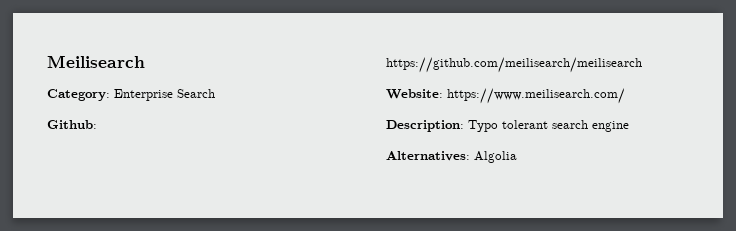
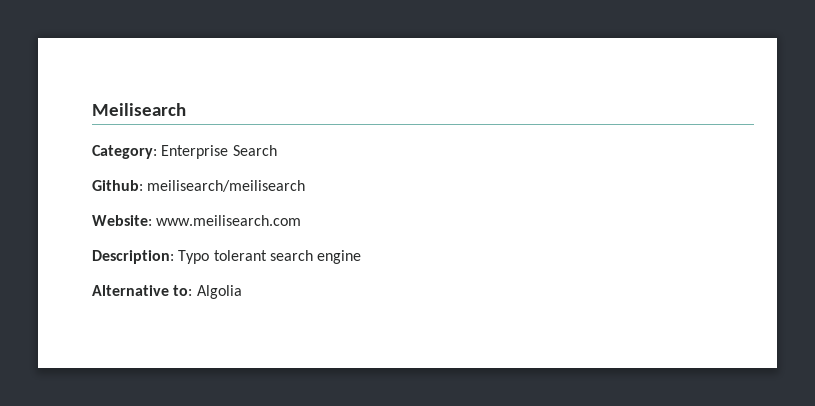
[386,57,642,73] https://github.com/meilisearch/meilisearch -> [147,180,306,192] meilisearch/meilisearch
[447,88,625,104] https://www.meilisearch.com/ -> [156,215,302,226] www.meilisearch.com
[386,151,470,161] Alternatives: -> [92,285,193,296] Alternative to:

